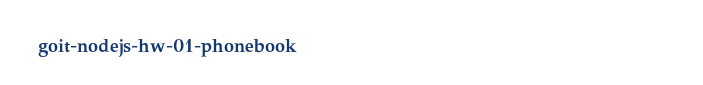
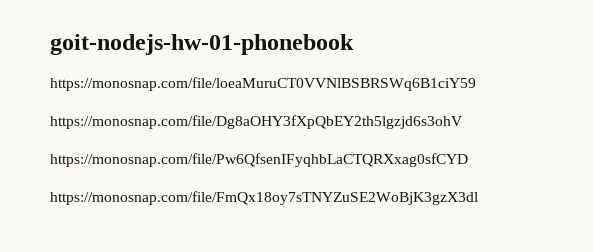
(297, 48) none -> [50,77,476,91] [50,115,463,129] [50,153,468,167] [50,191,478,205] // https://monosnap.com/file/loeaMuruCT0VVNlBSBRSWq6B1ciY59 // https://monosnap.com/file/Dg8aOHY3fXpQbEY2th5lgzjd6s3ohV // https://monosnap.com/file/Pw6QfsenIFyqhbLaCTQRXxag0sfCYD // https://monosnap.com/file/FmQx18oy7sTNYZuSE2WoBjK3gzX3dl

